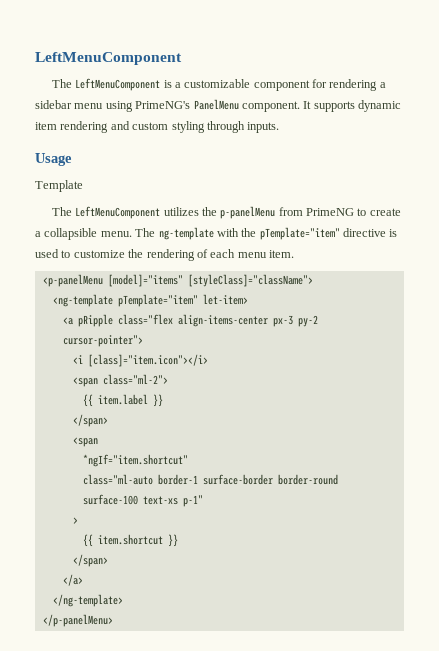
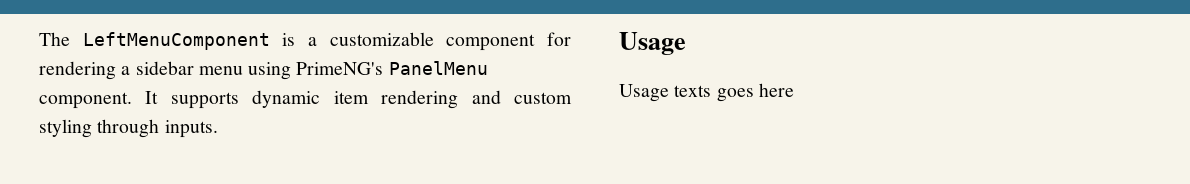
[35,52,182,65] LeftMenuComponent // -> (39, 39) none
[35,180,83,192] [51,206,401,219] [35,227,398,240] [35,249,294,261] [42,274,313,287] [52,294,248,307] [62,314,318,327] [62,335,143,347] [72,354,208,367] [72,374,168,387] [82,394,163,407] [72,414,108,427] [72,437,98,447] [82,454,188,467] [82,474,338,485] [82,494,203,507] [72,517,78,524] [82,534,178,547] [72,554,108,567] [62,574,83,586] [52,594,123,607] [42,614,113,627] Template // The LeftMenuComponent utilizes the p-panelMenu from PrimeNG to create a collapsible menu. The ng-template with the pTemplate="item" directive is used to customize the rendering of each menu item. // <p-panelMenu [model]="items" [styleClass]="className"> // <ng-template pTemplate="item" let-item> // <a pRipple class="flex align-items-center px-3 py-2 cursor-pointer"> // <i [class]="item.icon"></i> // <span class="ml-2"> // {{ item.label }} // </span> // <span // *ngIf="item.shortcut" // class="ml-auto border-1 surface-border border-round surface-100 text-xs p-1" // > // {{ item.shortcut }} // </span> // </a> // </ng-template> // </p-panelMenu> -> [619,83,794,102] Usage texts goes here

